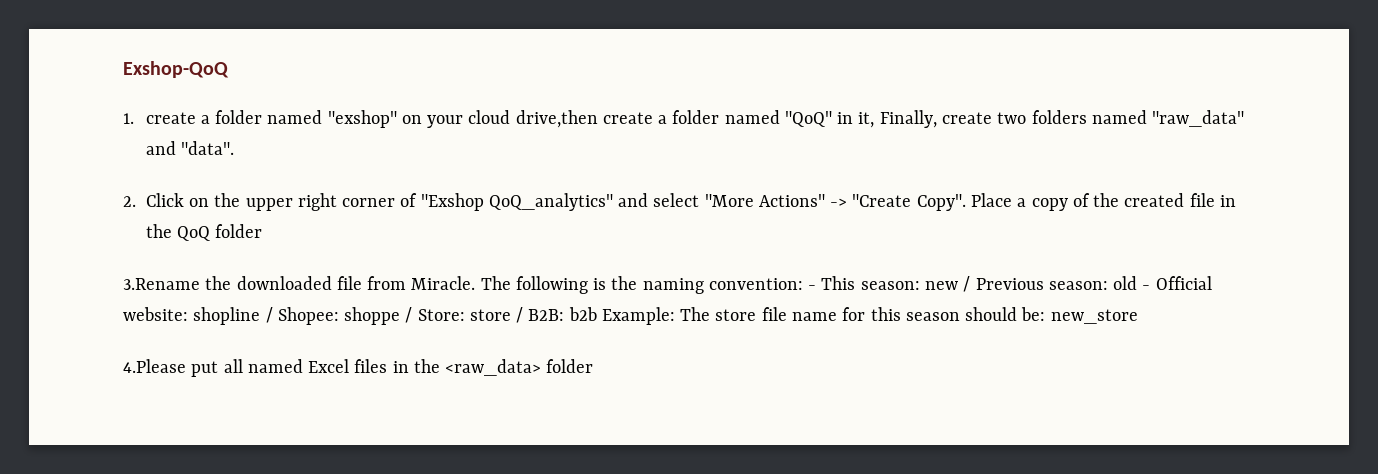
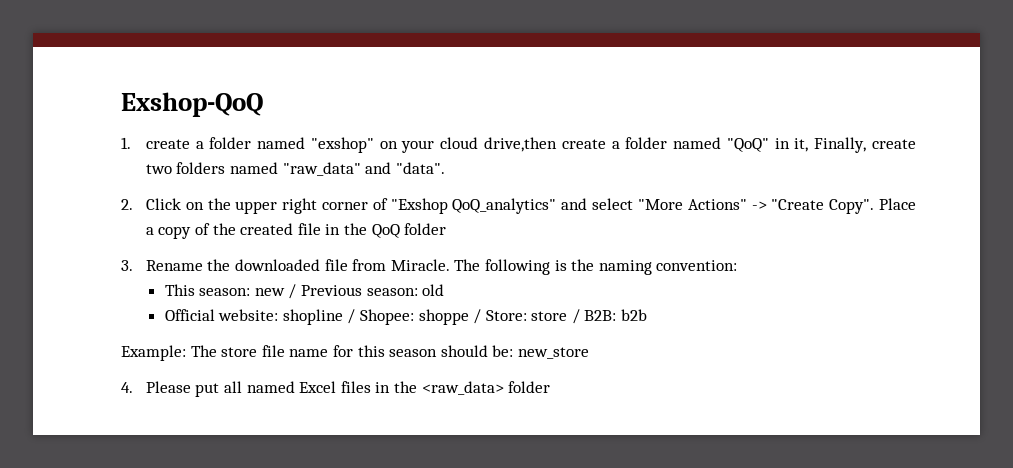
[123,278,200,290] 3.Rename -> [121,260,203,271] 3. Rename
[808,285,817,290] - -> (738, 265) //
[1142,285,1151,290] - -> (445, 290) //
(597, 314) none -> (648, 315) //
[123,359,186,373] 4.Please -> [121,381,191,393] 4. Please

